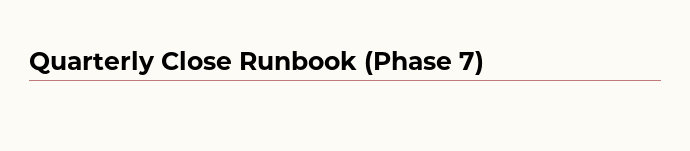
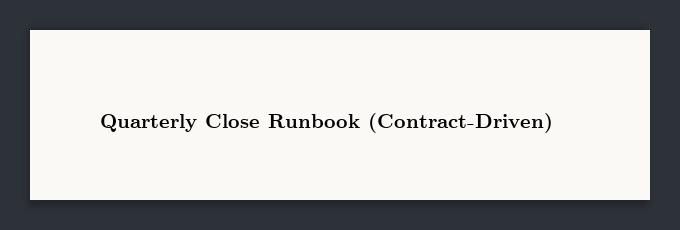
[364,51,484,75] (Phase 7) -> [368,113,553,133] (Contract-Driven)

